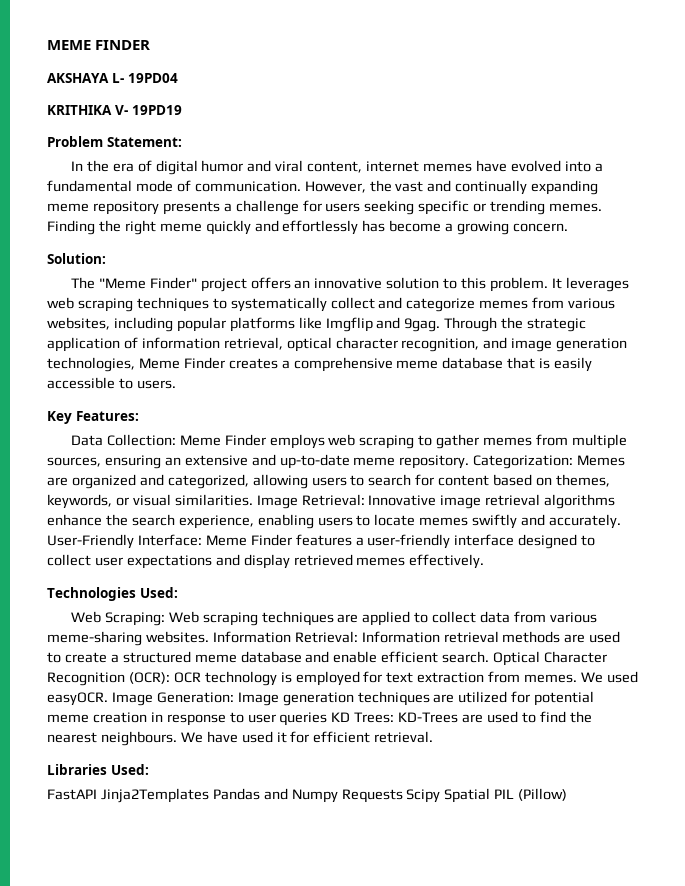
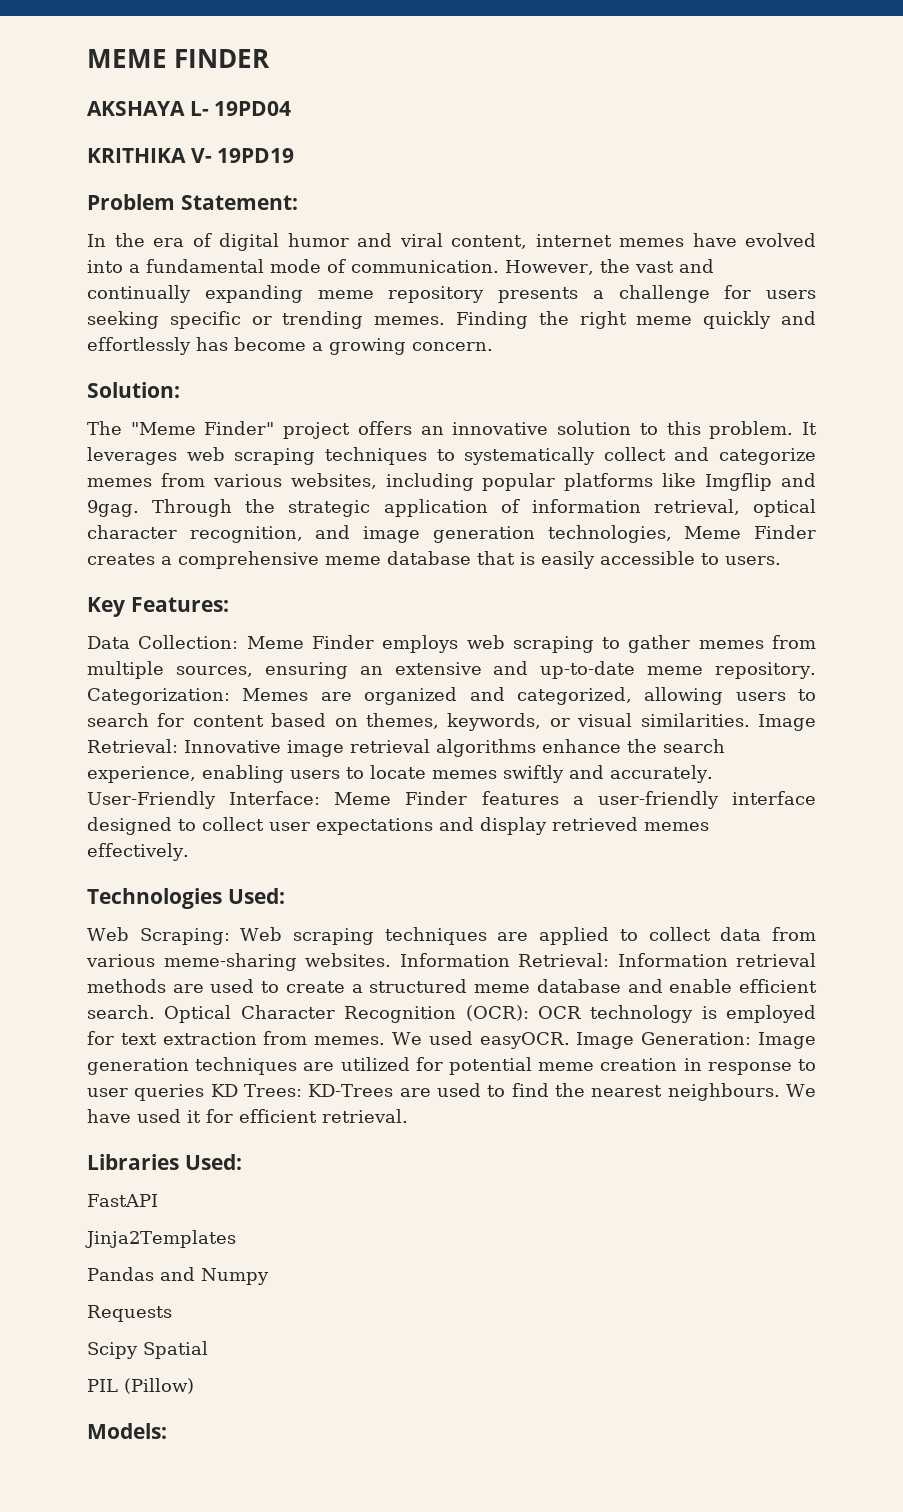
(97, 794) none -> (158, 1200) //
(209, 795) none -> (236, 1239) //
(338, 796) none -> (269, 1276) //
(403, 796) none -> (172, 1313) //
(491, 795) none -> (208, 1350) //
(568, 794) none -> [87,1423,167,1439] // Models:

